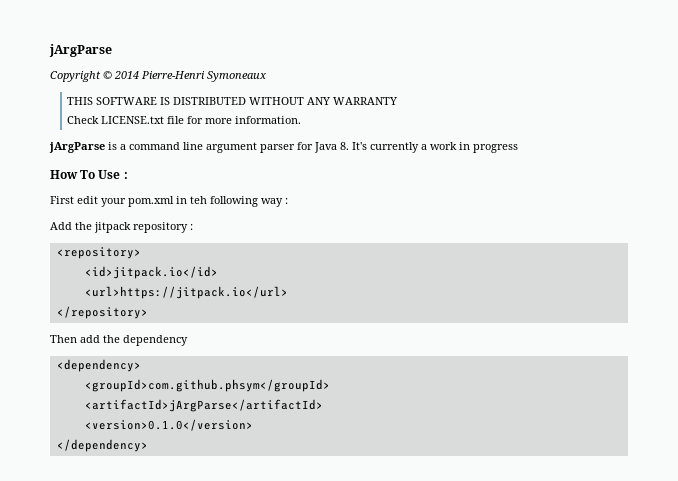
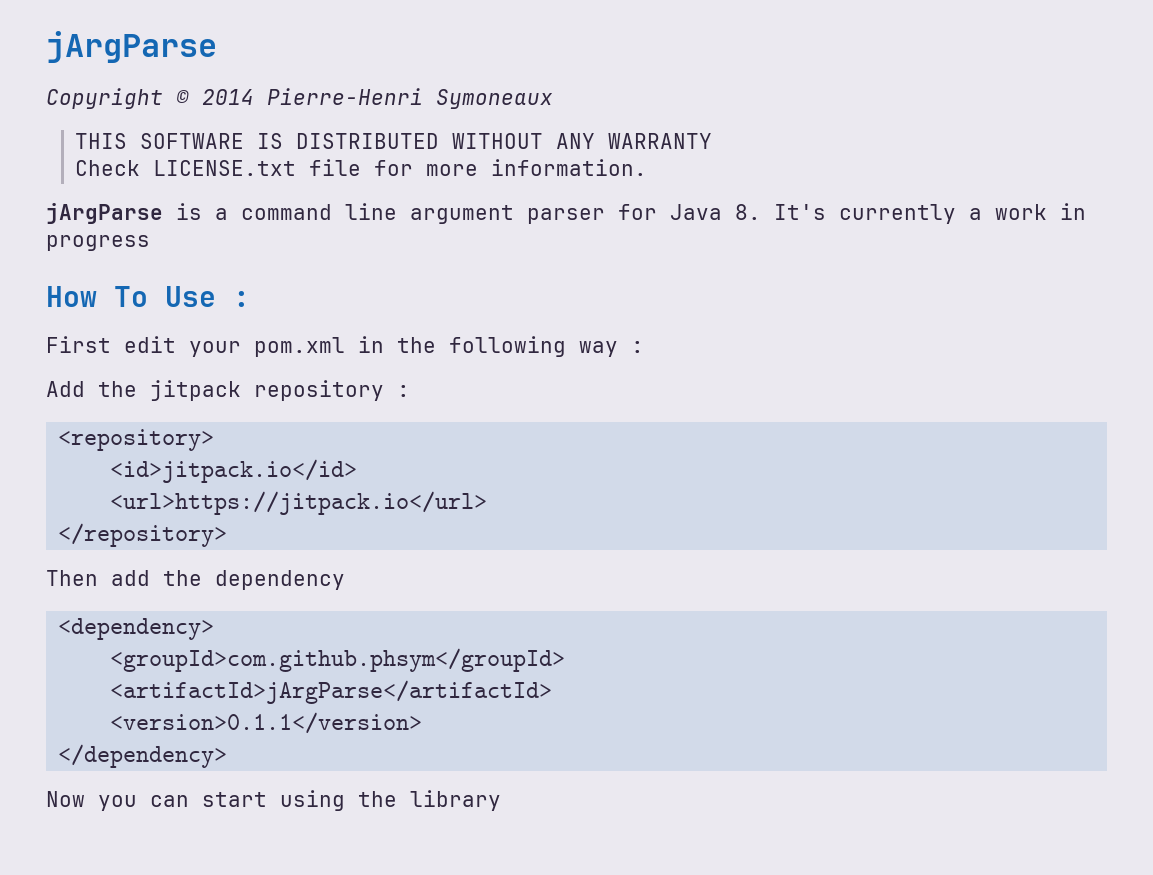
[190,196,207,204] teh -> [397,337,436,353] the
[84,419,253,431] <version>0.1.0</version> -> [110,712,423,734] <version>0.1.1</version>
(148, 445) none -> [46,790,501,811] // Now you can start using the library

